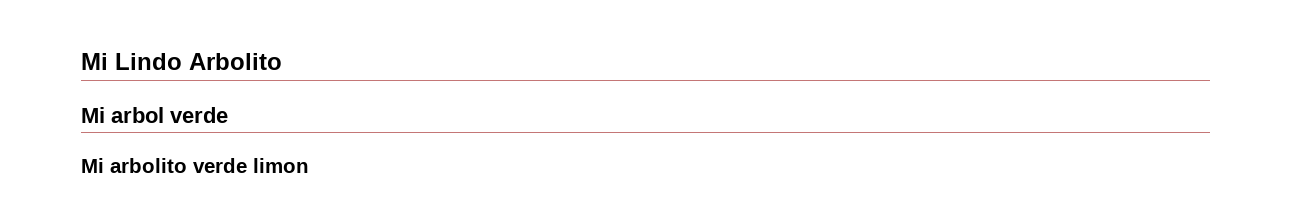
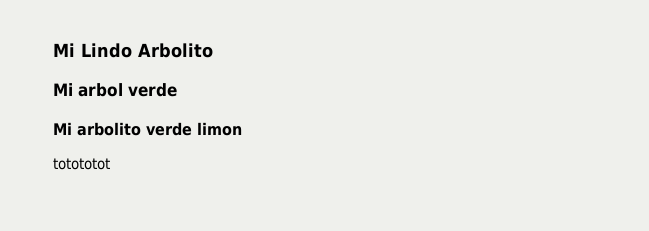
(309, 165) none -> [53,158,110,170] // totototot

